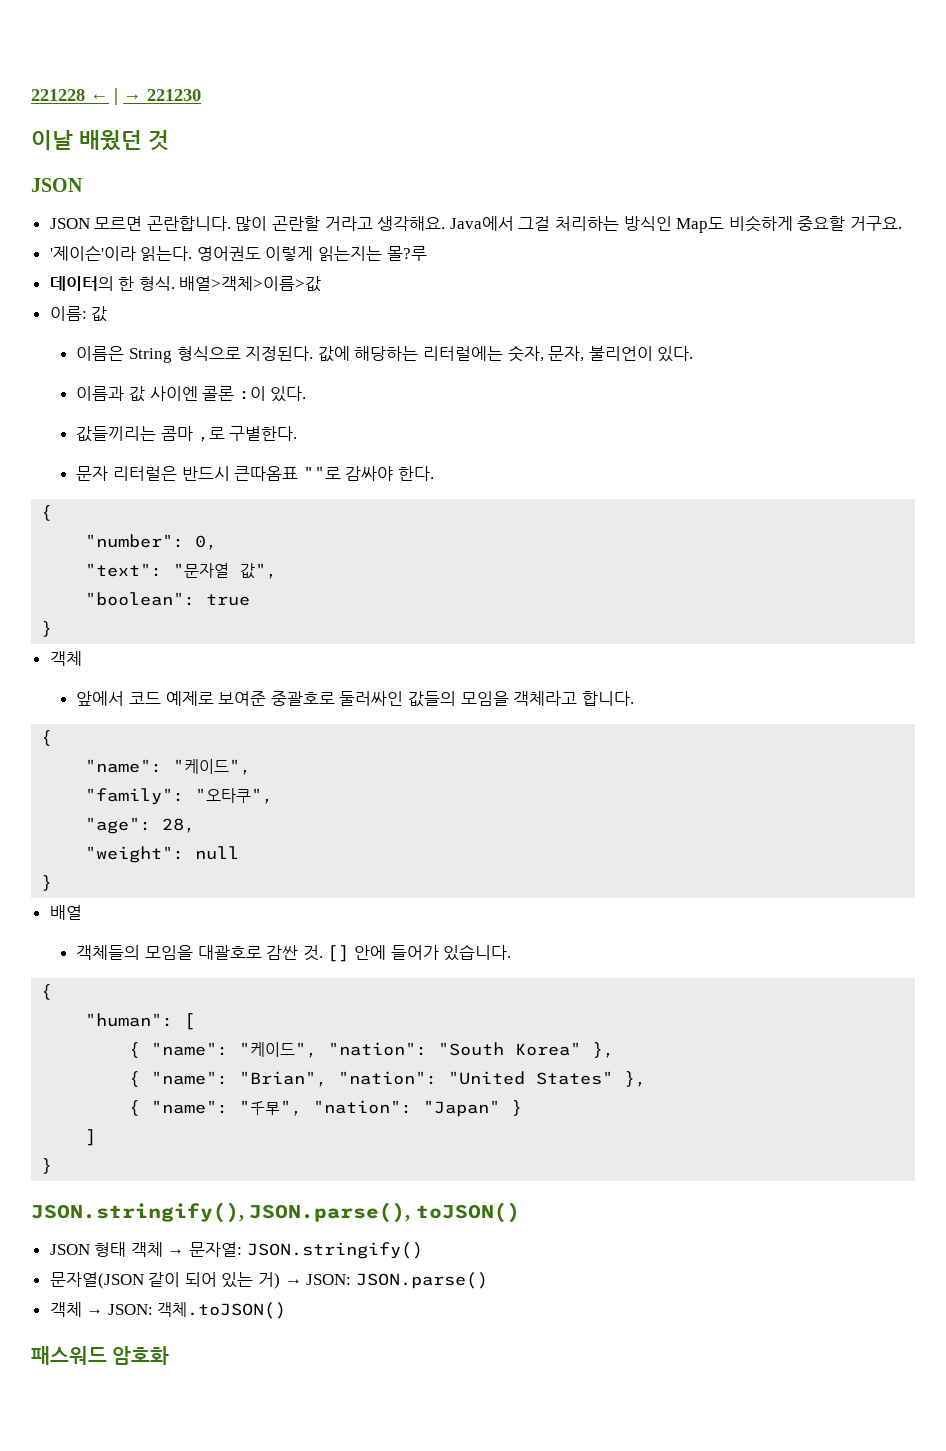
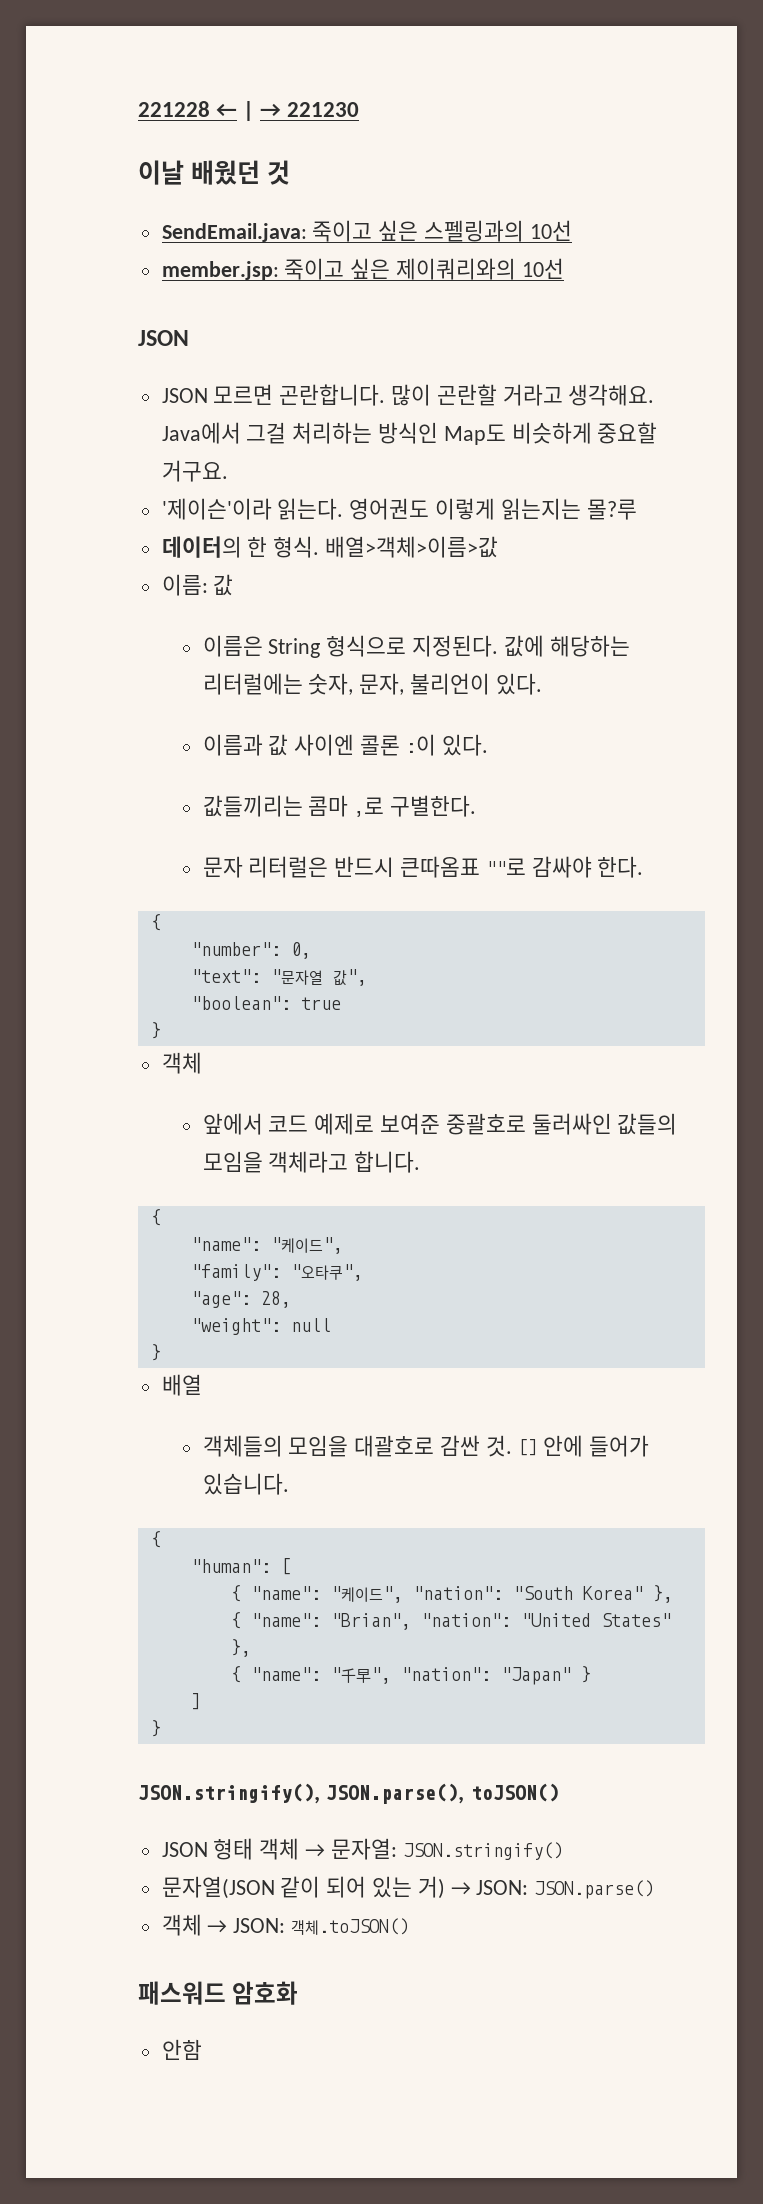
(169, 140) none -> [161,220,572,242] [161,258,564,280] // SendEmail.java: 죽이고 싶은 스펠링과의 10선 // member.jsp: 죽이고 싶은 제이쿼리와의 10선
(170, 1355) none -> [161,2039,202,2060] // 안함

